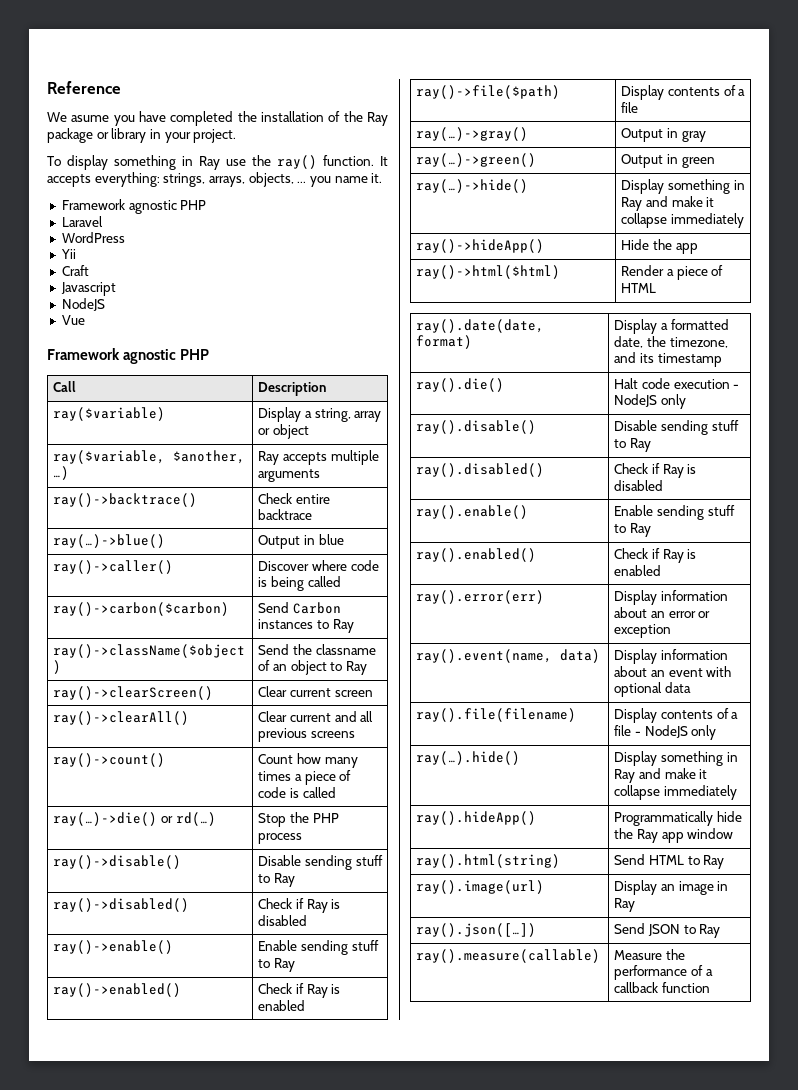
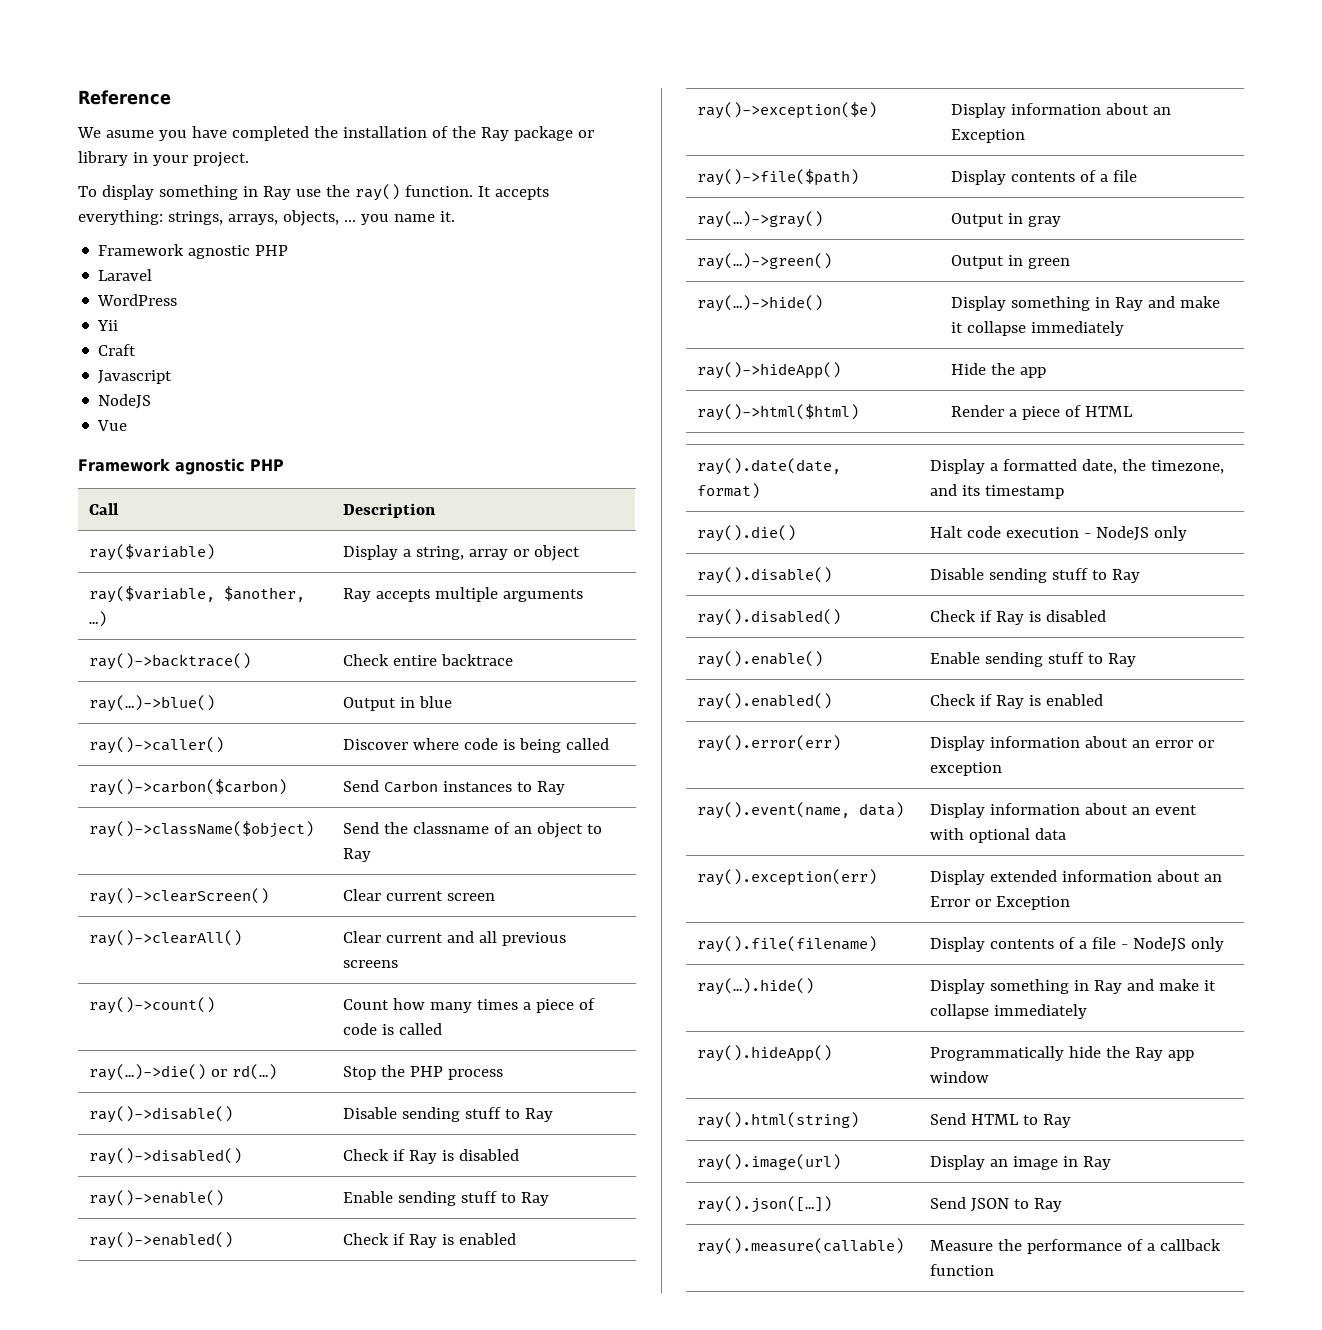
(306, 1005) none -> [696,102,877,119] [950,103,1171,118] [950,129,1025,143] // ray()->exception($e) | Display information about an Exception
(691, 687) none -> [696,869,877,886] [929,870,1222,885] [929,896,1070,910] // ray().exception(err) | Display extended information about an Error or Exception

